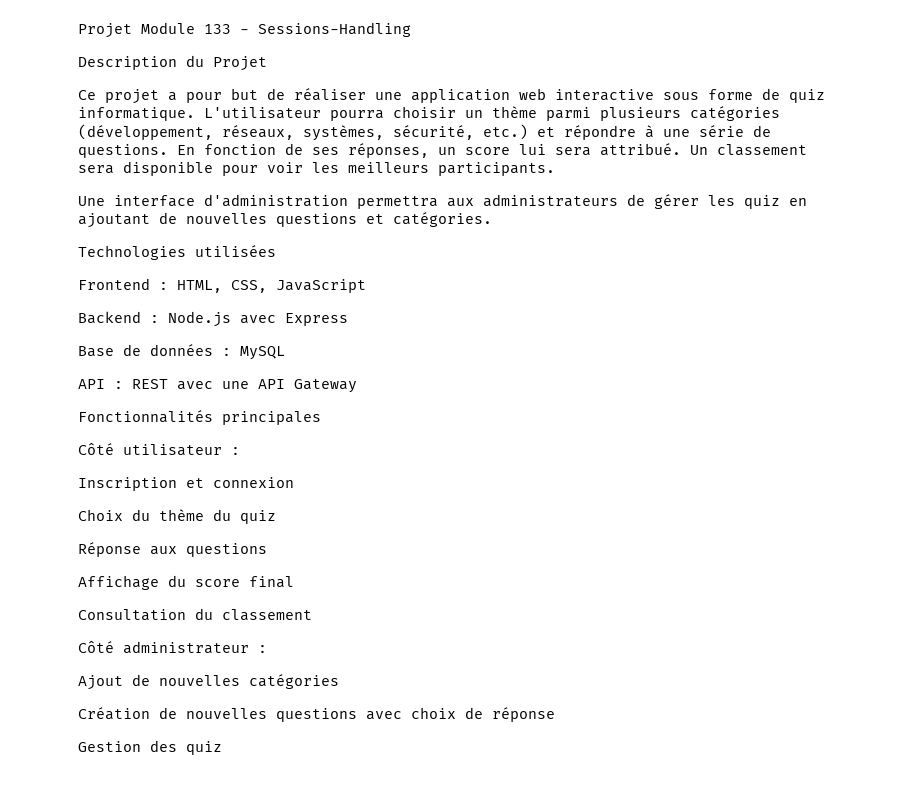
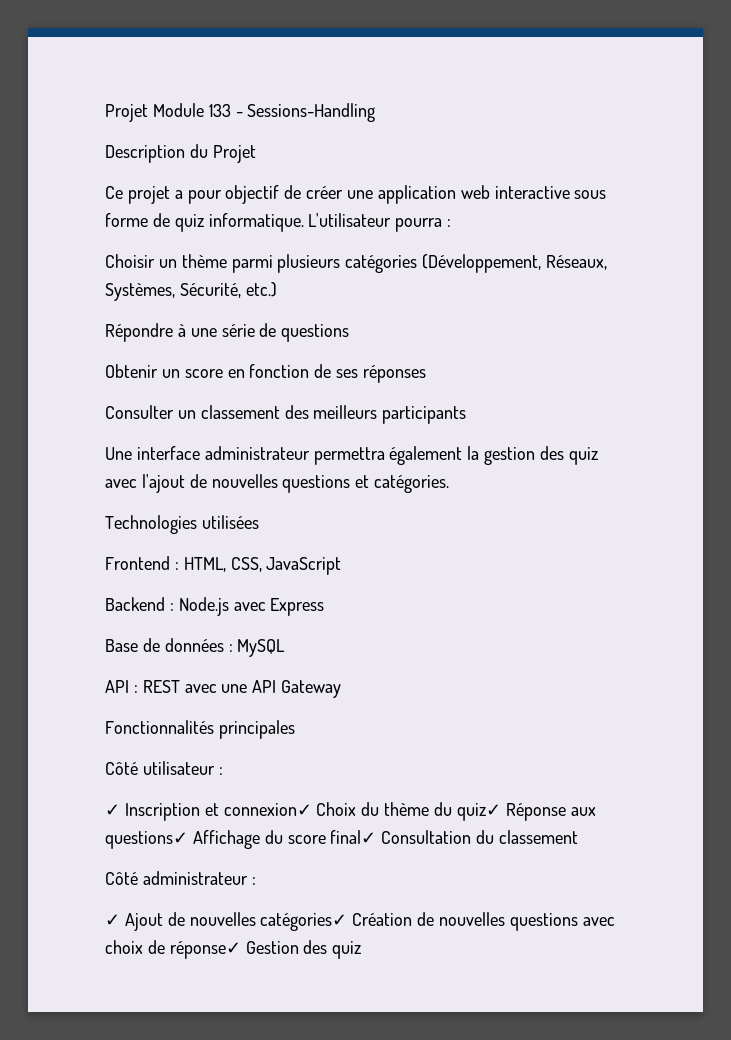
[231,88,366,101] but de réaliser -> [225,185,344,204] objectif de créer
[393,106,456,118] choisir -> [447,219,452,227] [105,254,155,268] : // Choisir
[78,124,474,141] (développement, réseaux, systèmes, sécurité, -> [422,254,608,273] [105,283,241,301] (Développement, Réseaux, Systèmes, Sécurité,
[537,125,636,140] et répondre -> [105,323,173,342] // Répondre
[78,143,807,158] [78,161,555,176] [78,194,807,209] [78,213,150,228] questions. En fonction de ses réponses, un score lui sera attribué. Un classement sera disponible pour voir les meilleurs participants. // Une interface d'administration permettra aux administrateurs de gérer les quiz en ajoutant -> [281,324,350,342] [105,364,427,383] [105,405,467,424] [105,446,598,465] [105,474,185,493] questions // Obtenir un score en fonction de ses réponses // Consulter un classement des meilleurs participants // Une interface administrateur permettra également la gestion des quiz avec l'ajout
(240, 451) none -> [105,804,120,816] ✓
[213,477,294,488] connexion // -> [223,803,312,816] connexion✓
[240,510,276,524] quiz // -> [456,803,501,821] quiz✓
[186,543,267,557] questions // -> [105,831,188,849] questions✓
[249,576,294,588] final // -> [330,830,377,844] final✓
(267, 649) none -> [105,914,120,926] ✓
[249,674,339,689] catégories // -> [260,913,348,931] catégories✓
[492,707,555,722] réponse // -> [169,941,241,959] réponse✓

